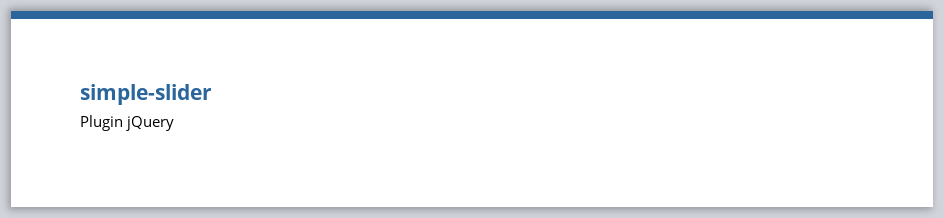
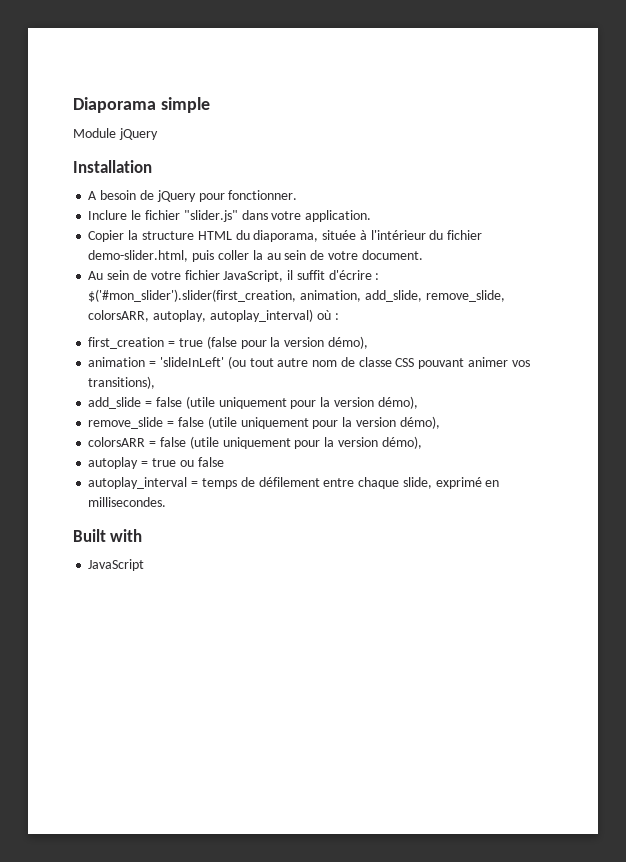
[80,84,212,105] [80,115,175,131] simple-slider // Plugin jQuery -> [73,97,210,113] [73,128,158,140] [73,160,152,173] [88,190,298,202] [88,210,372,222] [88,230,483,242] [88,250,423,262] [88,270,380,282] [88,289,505,302] [88,309,339,322] [88,336,368,349] [88,356,530,369] [88,376,156,389] [88,396,418,409] [88,416,440,429] [88,436,422,449] [88,457,224,469] [88,477,500,489] [88,497,167,507] [73,529,143,542] [88,559,145,571] Diaporama simple // Module jQuery // Installation // A besoin de jQuery pour fonctionner. // Inclure le fichier "slider.js" dans votre application. // Copier la structure HTML du diaporama, située à l'intérieur du fichier demo-slider.html, puis coller la au sein de votre document. // Au sein de votre fichier JavaScript, il suffit d'écrire : $('#mon_slider').slider(first_creation, animation, add_slide, remove_slide, colorsARR, autoplay, autoplay_interval) où : // first_creation = true (false pour la version démo), // animation = 'slideInLeft' (ou tout autre nom de classe CSS pouvant animer vos transitions), // add_slide = false (utile uniquement pour la version démo), // remove_slide = false (utile uniquement pour la version démo), // colorsARR = false (utile uniquement pour la version démo), // autoplay = true ou false // autoplay_interval = temps de défilement entre chaque slide, exprimé en millisecondes. // Built with // JavaScript

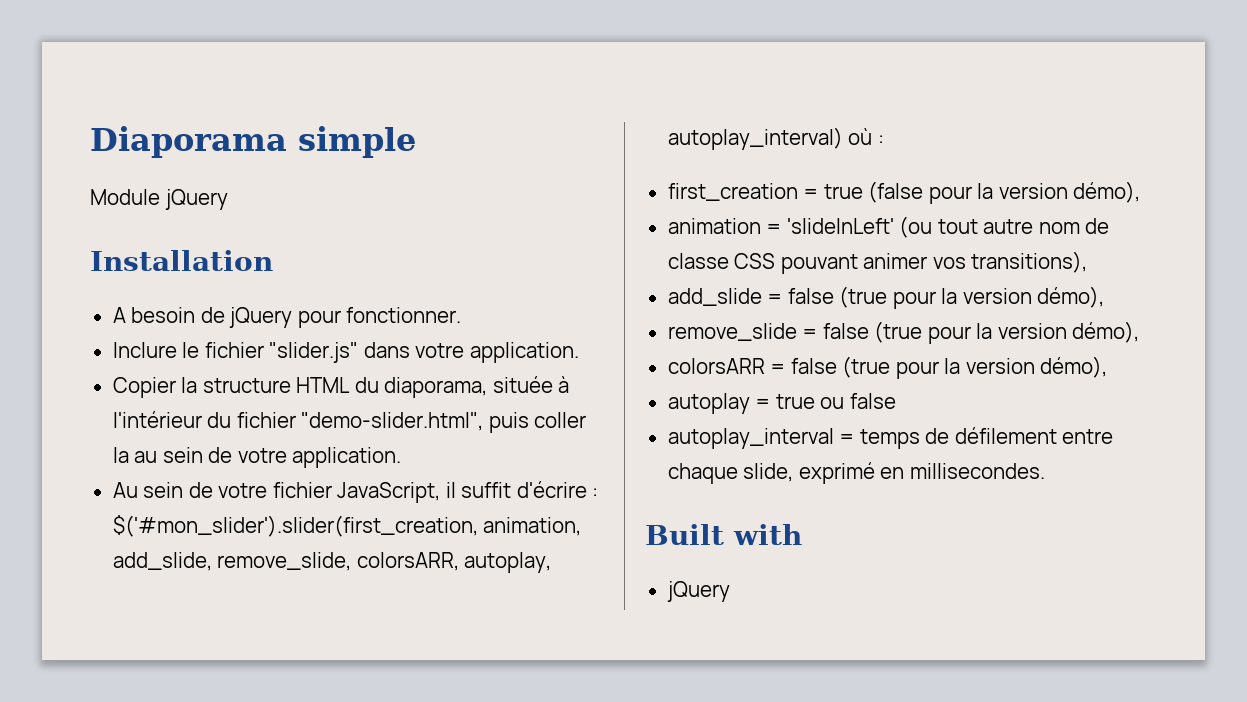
[88,250,189,262] demo-slider.html, -> [301,412,484,431] "demo-slider.html",
[361,250,423,260] document. -> [292,447,402,468] application.
[185,396,287,409] (utile uniquement -> [839,286,888,308] (true
[207,416,309,429] (utile uniquement -> [874,321,923,343] (true
[189,436,291,449] (utile uniquement -> [842,356,891,378] (true
[88,559,145,571] JavaScript -> [666,581,730,602] jQuery

